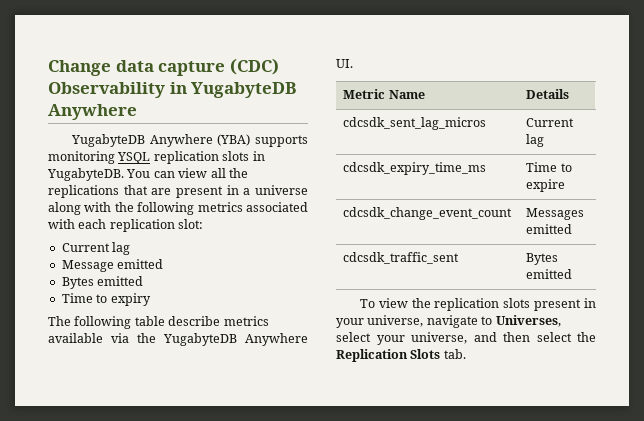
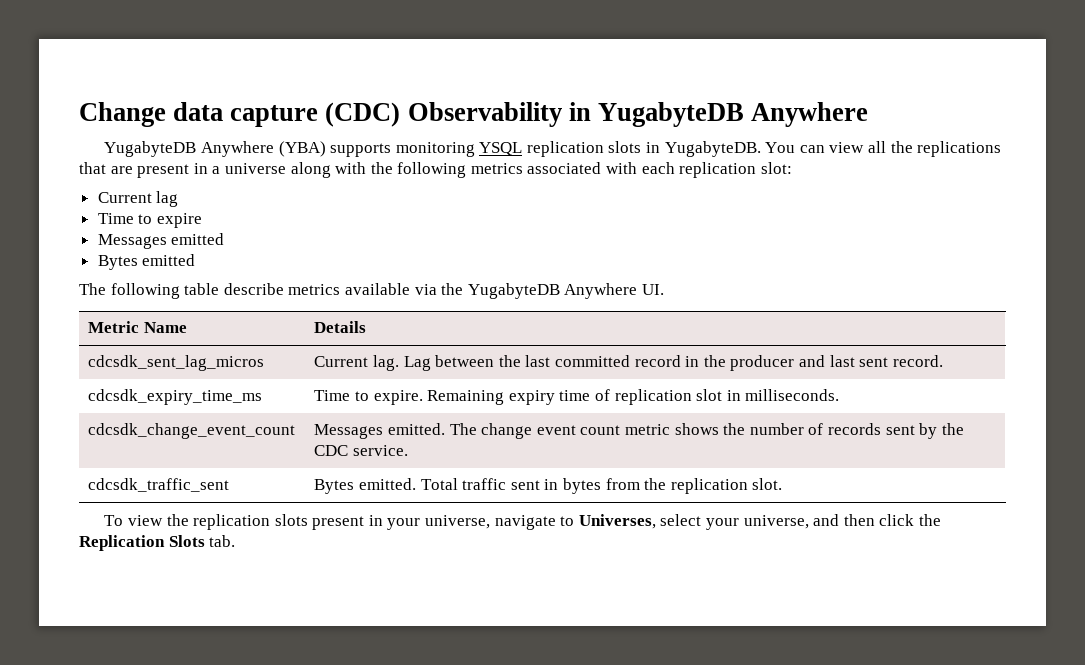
[61,260,114,272] Message -> [97,213,202,228] [97,234,167,249] Time to expire // Messages
[61,293,151,306] // Time to expiry -> (196, 260) none
[526,134,545,147] [343,162,487,175] [526,162,572,172] [526,179,566,192] [343,207,513,220] [526,208,585,220] [526,224,573,234] [343,252,460,264] [526,253,559,265] [526,269,573,279] lag // cdcsdk_expiry_time_ms | Time to expire // cdcsdk_change_event_count | Messages emitted // cdcsdk_traffic_sent | Bytes emitted -> [373,355,943,371] [88,389,263,405] [314,389,840,405] [88,423,296,439] [314,423,964,439] [314,445,409,456] [88,478,230,492] [314,478,783,494] lag. Lag between the last committed record in the producer and last sent record. // cdcsdk_expiry_time_ms | Time to expire. Remaining expiry time of replication slot in milliseconds. // cdcsdk_change_event_count | Messages emitted. The change event count metric shows the number of records sent by the CDC service. // cdcsdk_traffic_sent | Bytes emitted. Total traffic sent in bytes from the replication slot.
[536,332,572,342] select -> [879,514,915,526] click

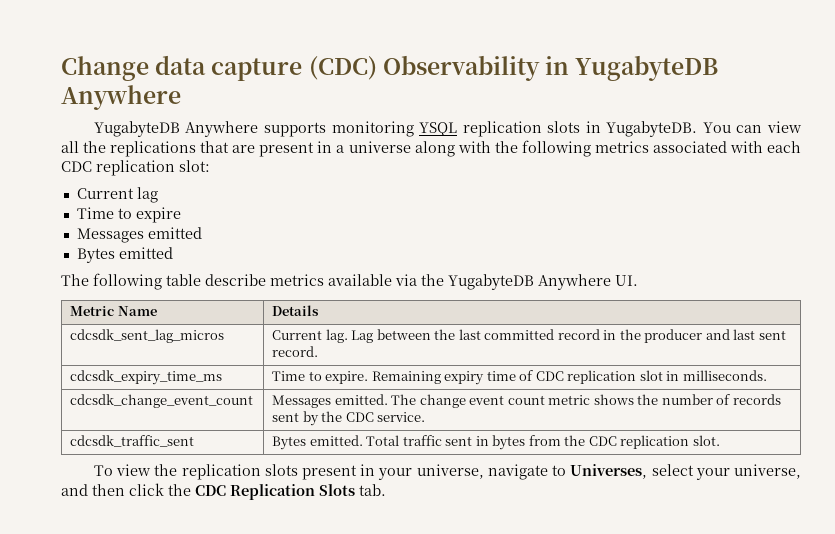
[278,141,326,157] (YBA) -> (259, 129) none
(675, 168) none -> [61,161,92,172] CDC
(611, 395) none -> [535,371,564,381] CDC
(667, 484) none -> [588,436,617,446] CDC
(941, 520) none -> [195,485,226,496] CDC

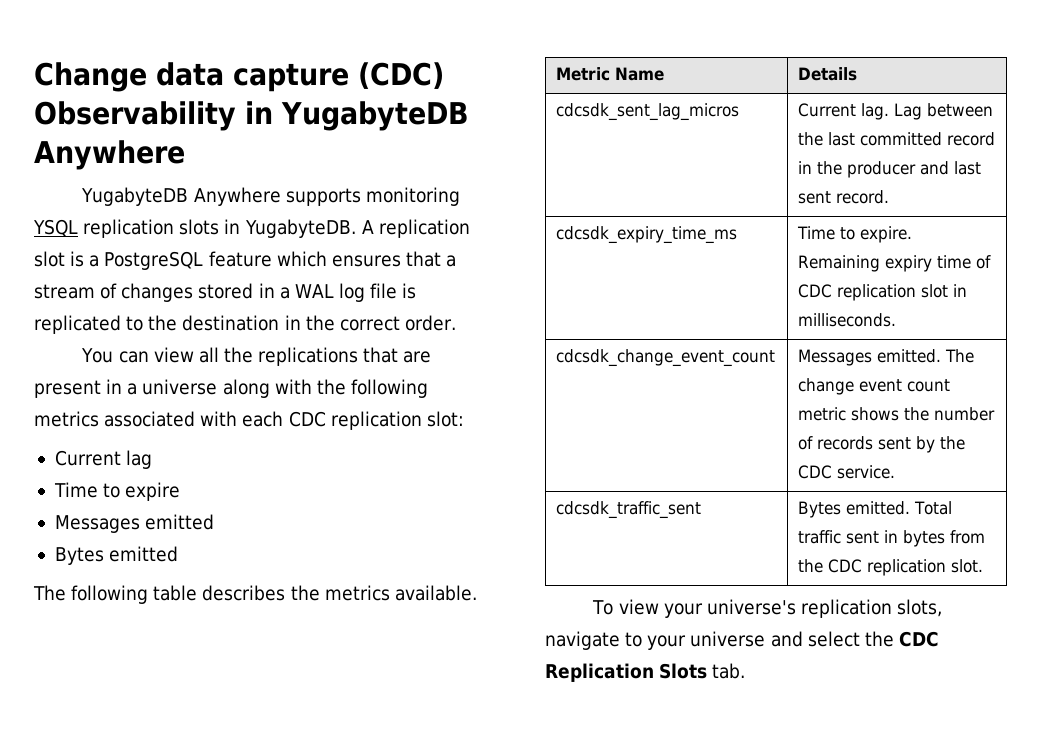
(698, 129) none -> [361,219,470,238] [34,251,457,270] [34,283,417,302] [34,315,456,334] A replication slot is a PostgreSQL feature which ensures that a stream of changes stored in a WAL log file is replicated to the destination in the correct order. //
[205,274,638,290] describe metrics available via the YugabyteDB Anywhere UI. -> [202,585,477,601] describes the metrics available.
[154,464,801,480] [61,483,164,496] the replication slots present in your universe, navigate to Universes, select your universe, and then click -> [663,599,943,618] [545,631,860,650] your universe's replication slots, navigate to your universe and select

